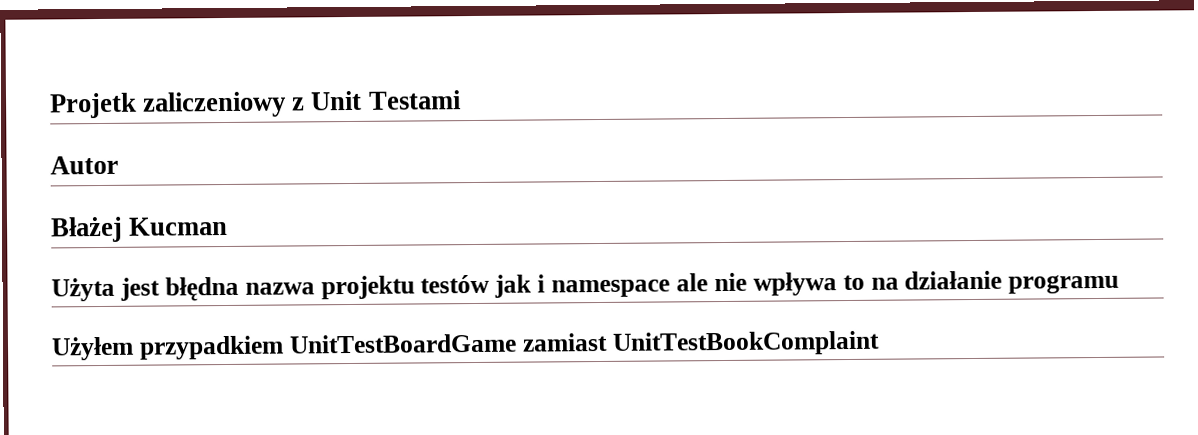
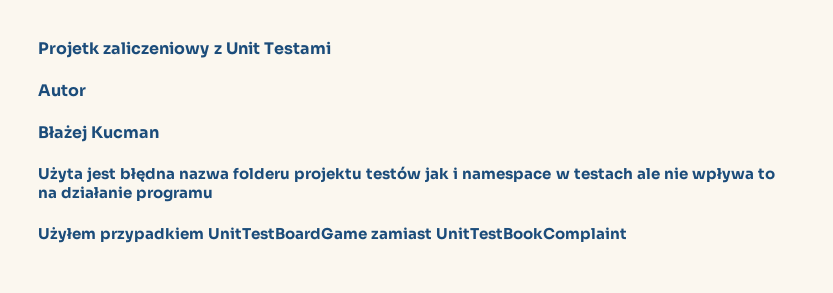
(315, 288) none -> [233,167,291,180] folderu
(671, 288) none -> [555,168,633,180] w testach

